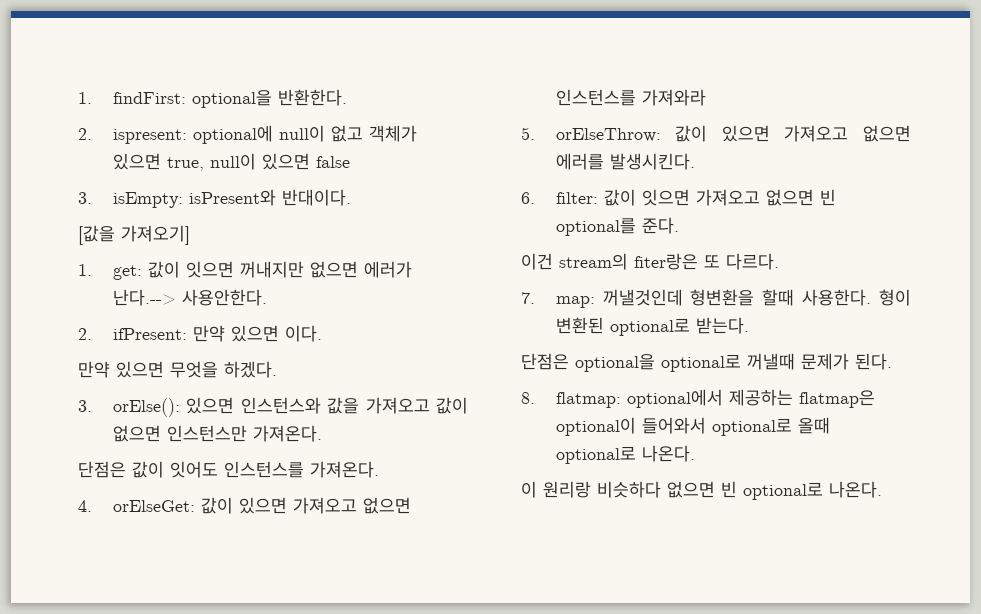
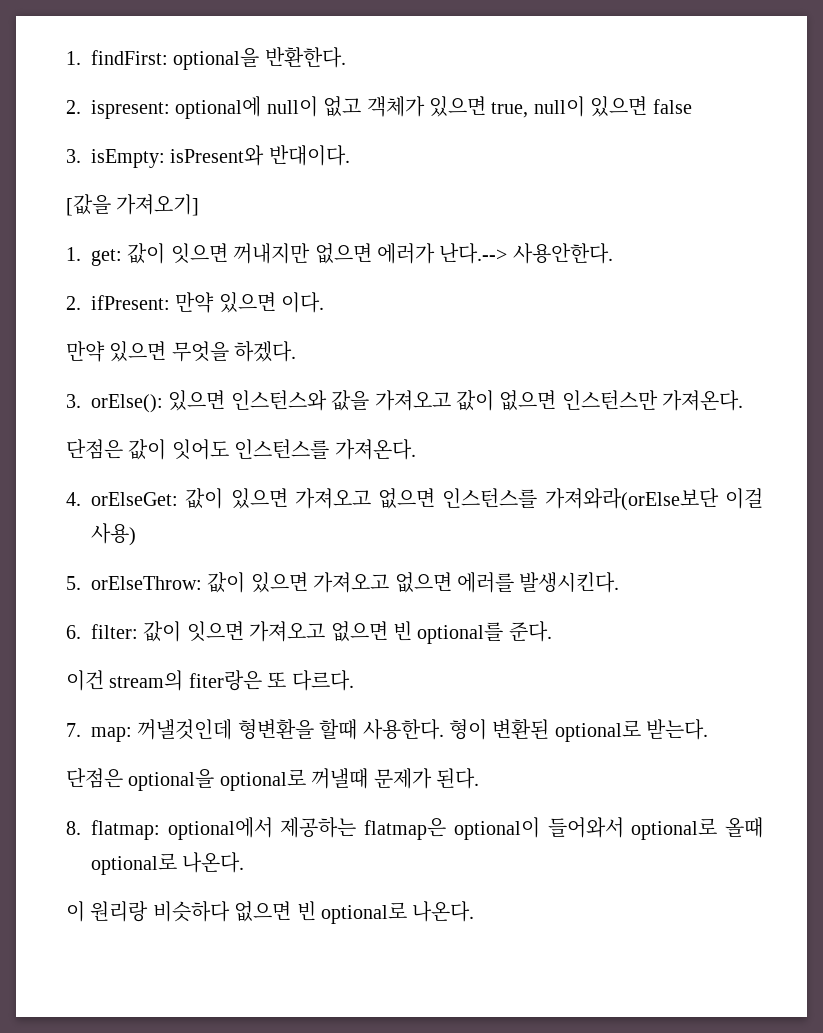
[641,89,706,106] 가져와라 -> [544,488,764,511] [91,523,136,546] 가져와라(orElse보단 이걸 사용)

